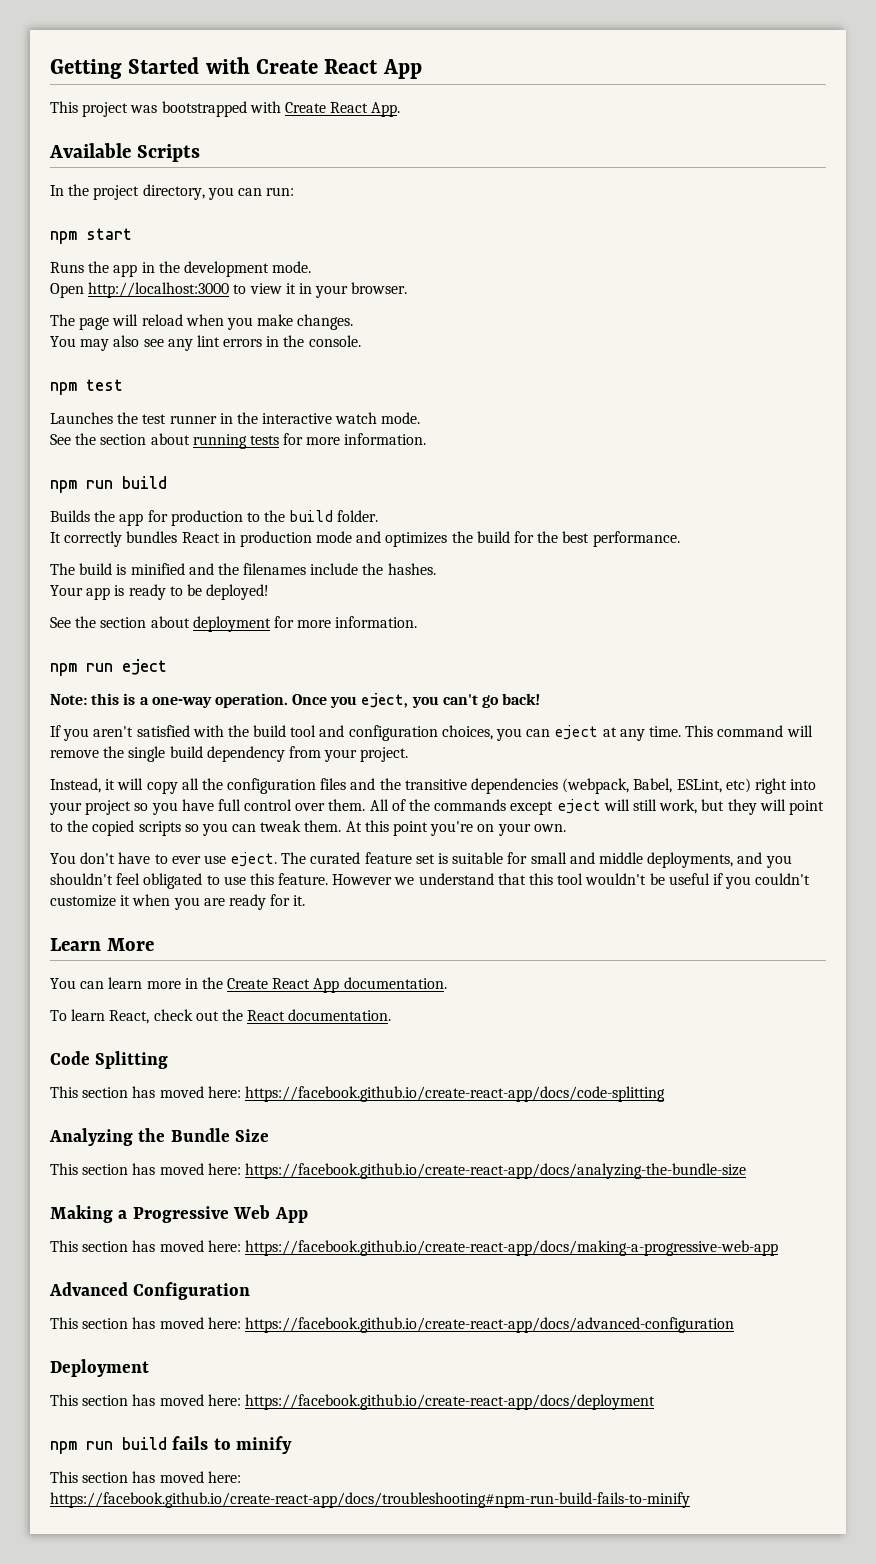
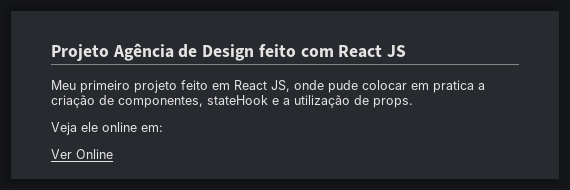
[50,57,422,79] [50,101,401,117] [49,143,200,162] [50,184,295,200] [50,228,132,244] [50,261,312,277] [50,282,408,298] [50,314,354,330] [50,335,361,351] [50,379,123,395] [50,412,421,424] [50,433,427,449] [50,476,167,493] [50,510,379,526] [50,531,680,547] [50,563,436,575] [50,584,270,600] [50,616,418,632] [50,659,167,676] [50,693,541,708] [50,725,813,741] [50,746,409,762] [50,778,817,794] [49,799,824,815] [50,820,566,836] [50,852,792,868] [50,873,811,889] [50,894,306,910] [50,938,154,951] [50,977,447,993] [50,1009,392,1024] [50,1051,169,1069] [50,1086,665,1102] [49,1128,270,1146] [50,1163,746,1179] [50,1205,308,1223] [50,1240,778,1256] [49,1282,251,1300] [50,1317,734,1333] [50,1359,149,1377] [50,1394,655,1410] [50,1436,293,1454] [50,1471,241,1483] [50,1492,690,1508] Getting Started with Create React App // This project was bootstrapped with Create React App. // Available Scripts // In the project directory, you can run: // npm start // Runs the app in the development mode. // Open http://localhost:3000 to view it in your browser. // The page will reload when you make changes. // You may also see any lint errors in the console. // npm test // Launches the test runner in the interactive watch mode. // See the section about running tests for more information. // npm run build // Builds the app for production to the build folder. // It correctly bundles React in production mode and optimizes the build for the best performance. // The build is minified and the filenames include the hashes. // Your app is ready to be deployed! // See the section about deployment for more information. // npm run eject // Note: this is a one-way operation. Once you eject, you can't go back! // If you aren't satisfied with the build tool and configuration choices, you can eject at any time. This command will remove the single build dependency from your project. // Instead, it will copy all the configuration files and the transitive dependencies (webpack, Babel, ESLint, etc) right into your project so you have full control over them. All of the commands except eject will still work, but they will point to the copied scripts so you can tweak them. At this point you're on your own. // You don't have to ever use eject. The curated feature set is suitable for small and middle deployments, and you shouldn't feel obligated to use this feature. However we understand that this tool wouldn't be useful if you couldn't customize it when you are ready for it. // Learn More // You can learn more in the Create React App documentation. // To learn React, check out the React documentation. // Code Splitting // This section has moved here: https://facebook.github.io/create-react-app/docs/code-splitting // Analyzing the Bundle Size // This section has moved here: https://facebook.github.io/create-react-app/docs/analyzing-the-bundle-size // Making a Progressive Web App // This section has moved here: https://facebook.github.io/create-react-app/docs/making-a-progressive-web-app // Advanced Configuration // This section has moved here: https://facebook.github.io/create-react-app/docs/advanced-configuration // Deployment // This section has moved here: https://facebook.github.io/create-react-app/docs/deployment // npm run build fails to minify // This section has moved here: https://facebook.github.io/create-react-app/docs/troubleshooting#npm-run-build-fails-to-minify -> [51,43,407,61] [51,80,485,93] [51,95,413,108] [51,122,163,135] [51,149,113,159] Projeto Agência de Design feito com React JS // Meu primeiro projeto feito em React JS, onde pude colocar em pratica a criação de componentes, stateHook e a utilização de props. // Veja ele online em: // Ver Online

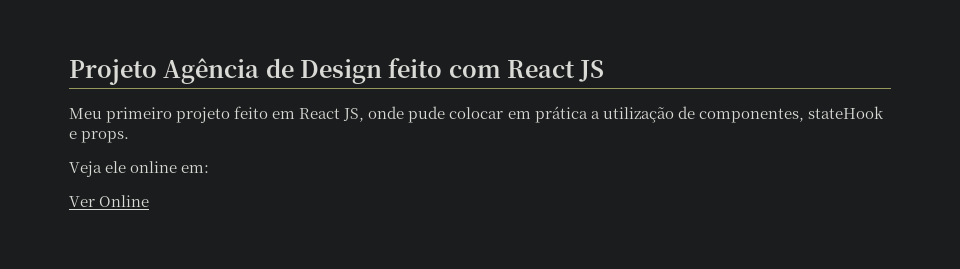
[433,80,485,93] [51,95,95,108] pratica a criação -> [534,106,674,123] prática a utilização
[283,95,369,108] a utilização de -> (77, 135) none

